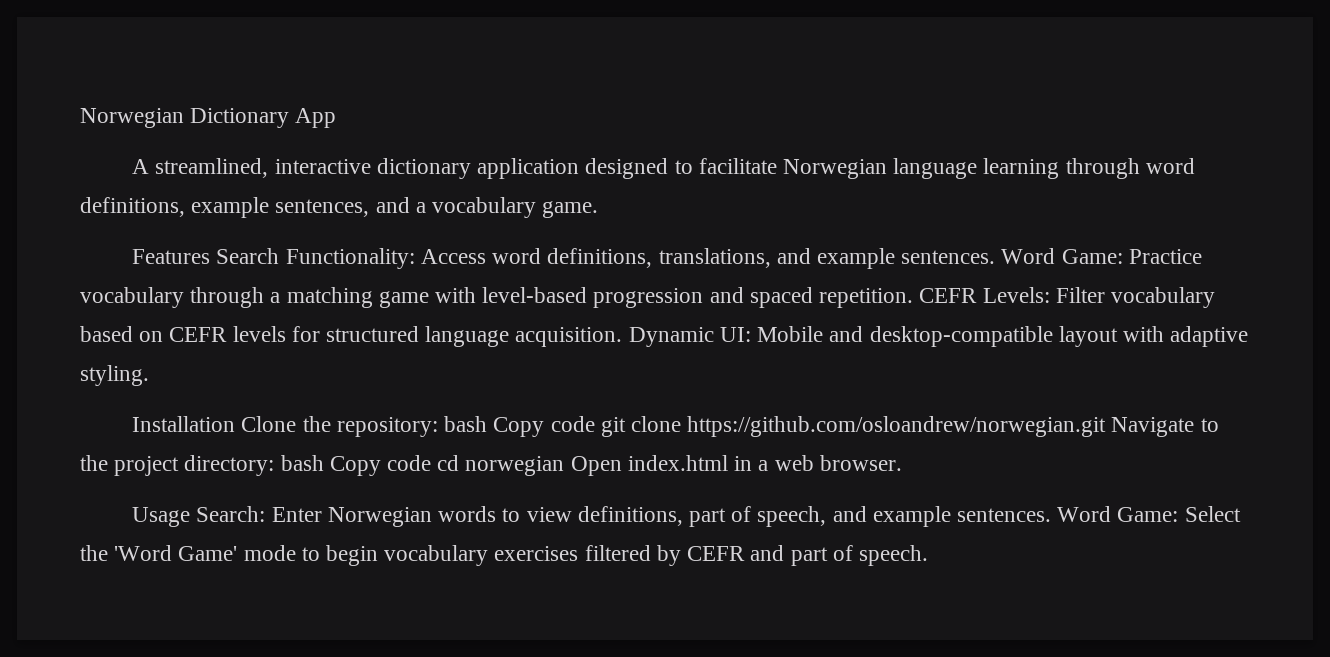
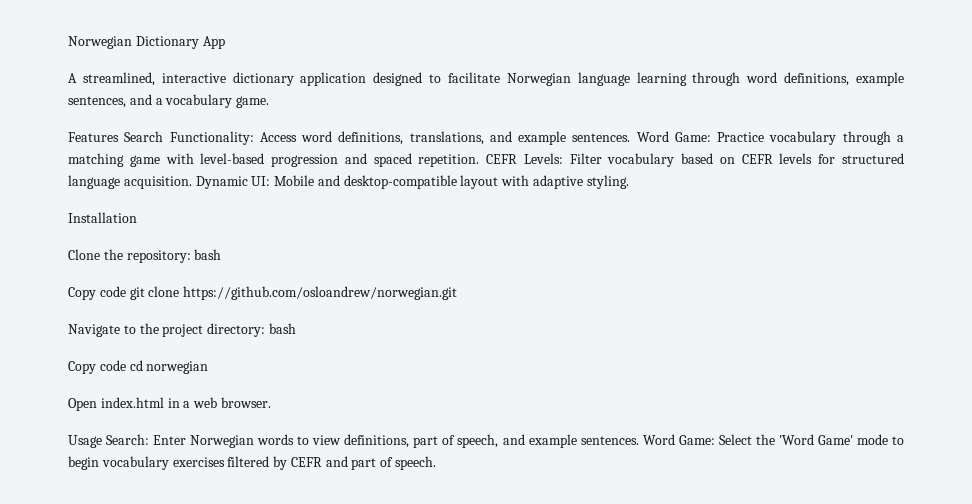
(236, 424) none -> (137, 217) //
(488, 424) none -> (222, 254) //
(1107, 426) none -> (458, 293) //
(324, 463) none -> (296, 328) //
(565, 466) none -> (209, 367) //

